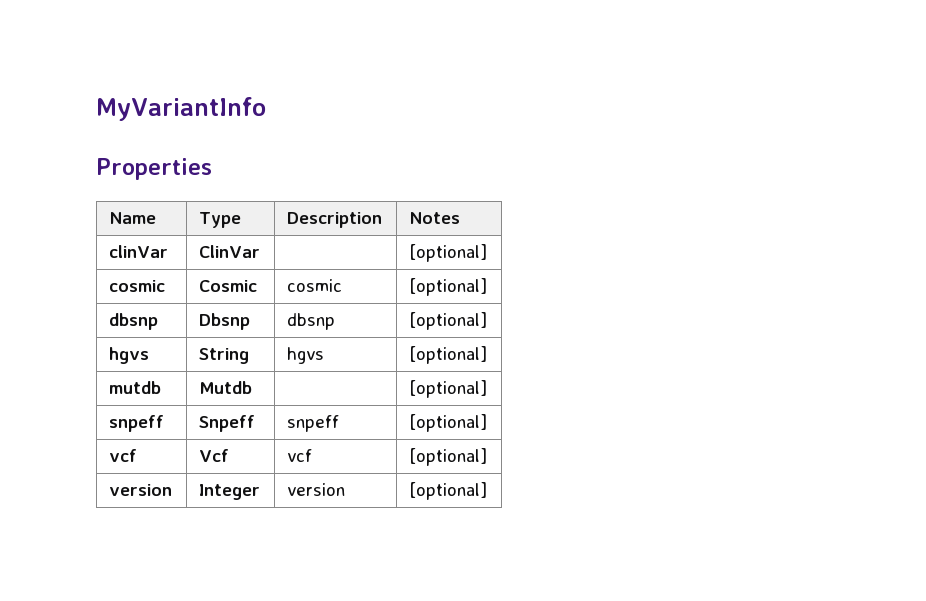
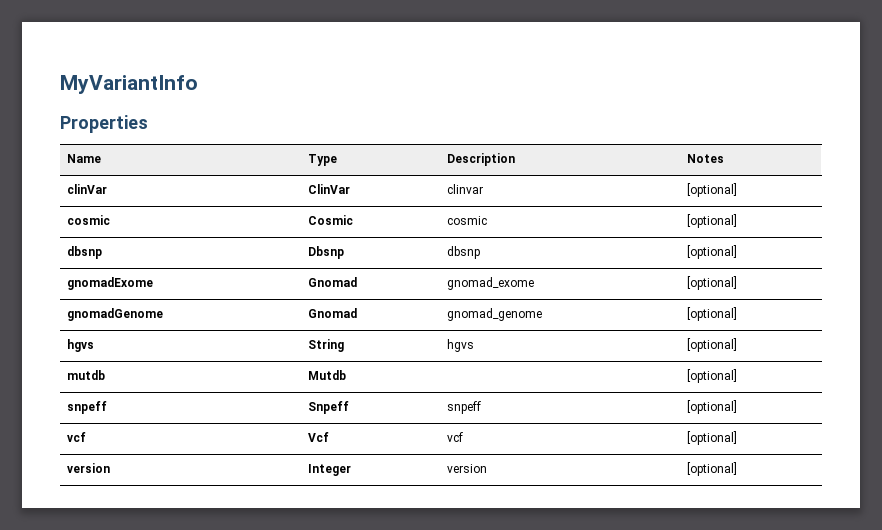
(261, 251) none -> [446,184,483,194] clinvar
(488, 321) none -> [66,277,153,290] [307,277,357,287] [446,277,534,290] [686,276,737,290] [66,308,163,321] [307,308,357,318] [446,308,542,321] [686,307,737,321] // gnomadExome | Gnomad | gnomad_exome | [optional] // gnomadGenome | Gnomad | gnomad_genome | [optional]

